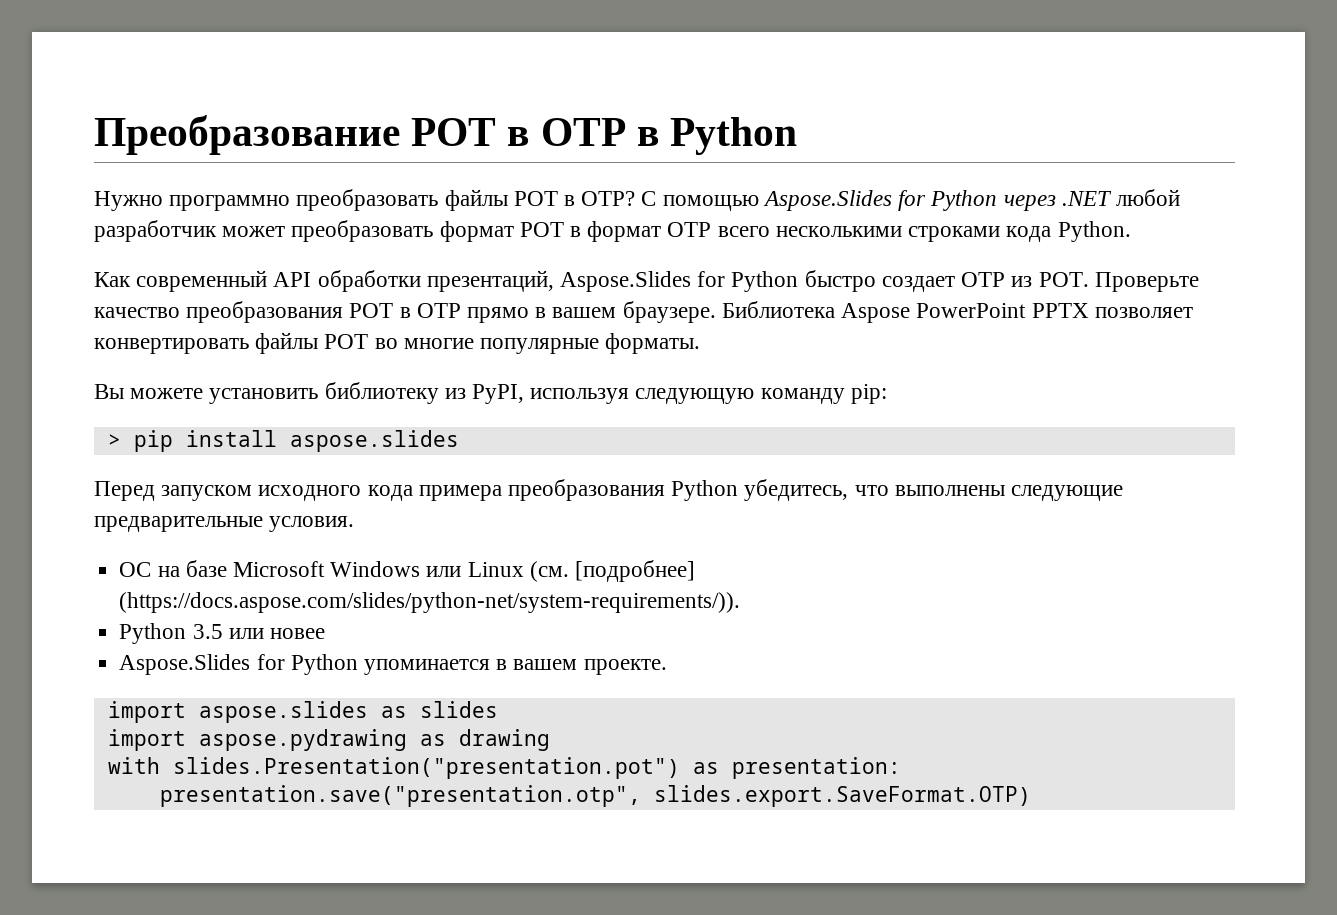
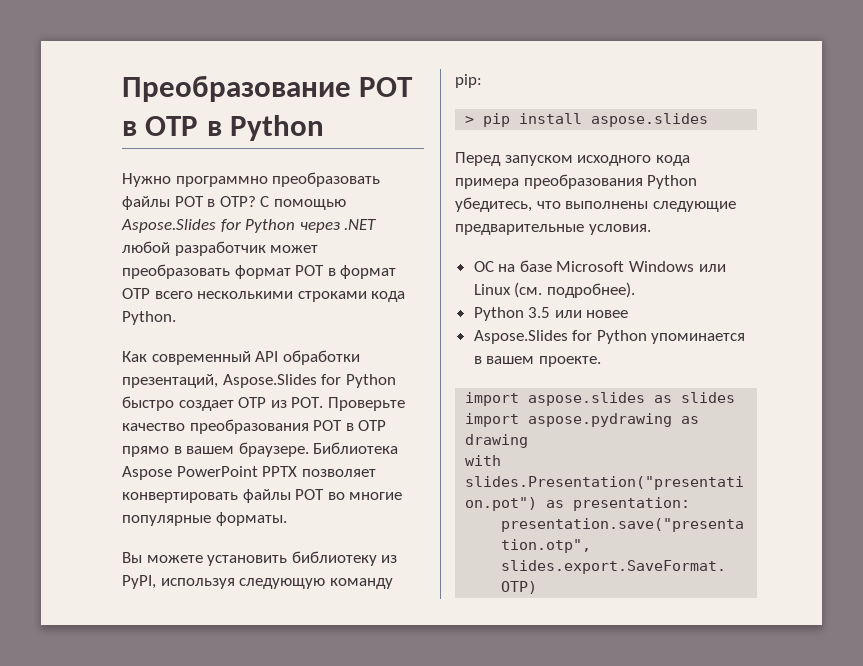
[574,560,695,582] [119,592,741,613] [подробнее] (https://docs.aspose.com/slides/python-net/system-requirements/)). -> [546,282,635,298] подробнее).

